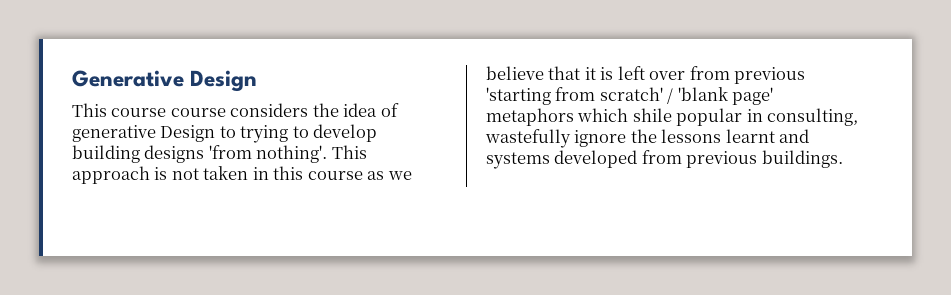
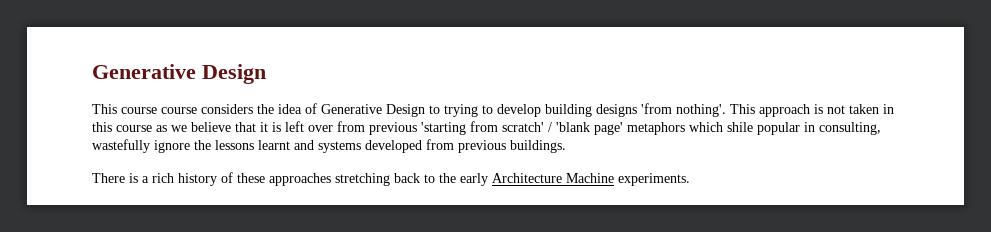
[72,125,156,142] generative -> [321,104,382,114] Generative
(843, 159) none -> [92,172,690,186] // There is a rich history of these approaches stretching back to the early Architecture Machine experiments.

